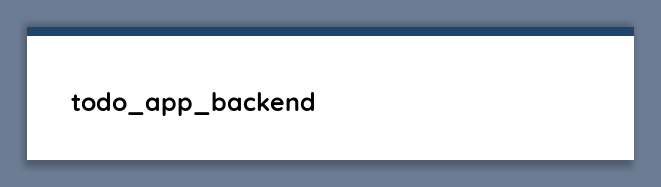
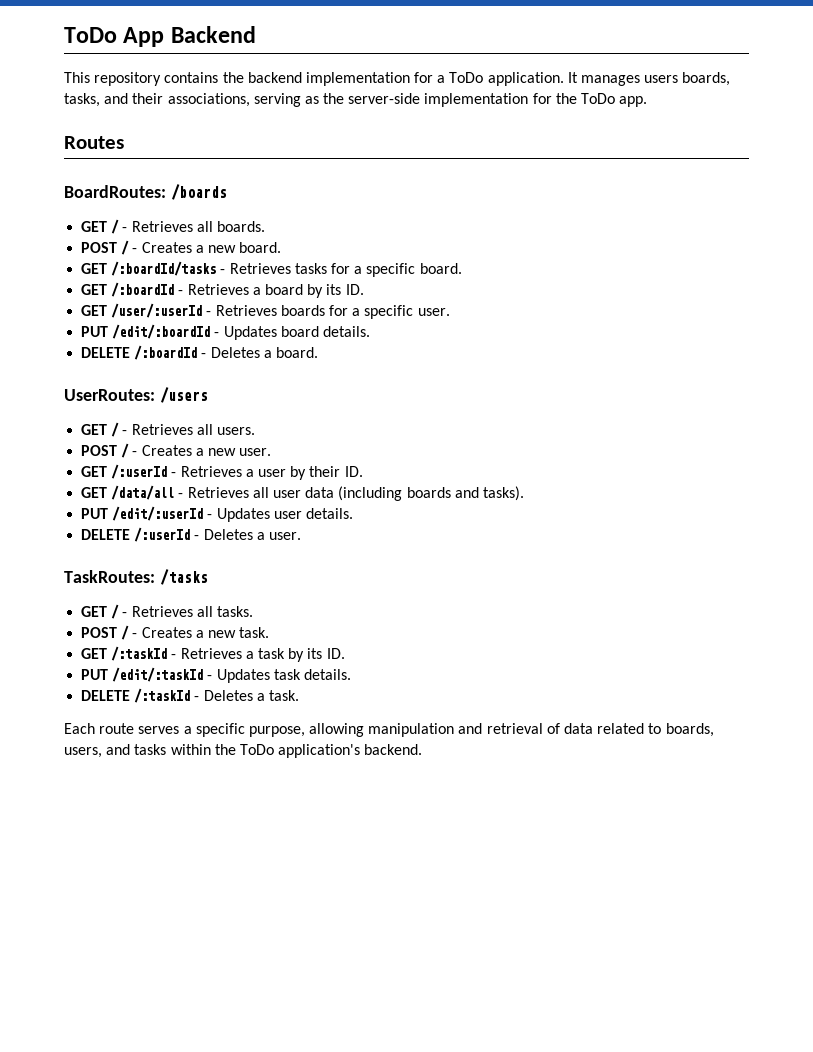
[71,92,316,116] todo_app_backend -> [64,26,256,47] [64,72,731,86] [64,93,648,107] [64,136,124,149] [64,184,227,200] [81,219,265,234] [81,240,282,255] [81,261,462,277] [81,282,364,298] [81,303,450,319] [81,324,370,340] [81,345,318,360] [64,387,208,403] [81,422,255,437] [81,443,272,458] [81,464,363,480] [81,485,524,501] [81,506,353,522] [81,527,301,542] [64,569,208,585] [81,604,253,619] [81,625,270,640] [81,646,345,662] [81,667,351,683] [81,688,299,703] [64,723,714,737] [64,744,423,758] ToDo App Backend // This repository contains the backend implementation for a ToDo application. It manages users boards, tasks, and their associations, serving as the server-side implementation for the ToDo app. // Routes // BoardRoutes: /boards // GET / - Retrieves all boards. // POST / - Creates a new board. // GET /:boardId/tasks - Retrieves tasks for a specific board. // GET /:boardId - Retrieves a board by its ID. // GET /user/:userId - Retrieves boards for a specific user. // PUT /edit/:boardId - Updates board details. // DELETE /:boardId - Deletes a board. // UserRoutes: /users // GET / - Retrieves all users. // POST / - Creates a new user. // GET /:userId - Retrieves a user by their ID. // GET /data/all - Retrieves all user data (including boards and tasks). // PUT /edit/:userId - Updates user details. // DELETE /:userId - Deletes a user. // TaskRoutes: /tasks // GET / - Retrieves all tasks. // POST / - Creates a new task. // GET /:taskId - Retrieves a task by its ID. // PUT /edit/:taskId - Updates task details. // DELETE /:taskId - Deletes a task. // Each route serves a specific purpose, allowing manipulation and retrieval of data related to boards, users, and tasks within the ToDo application's backend.

